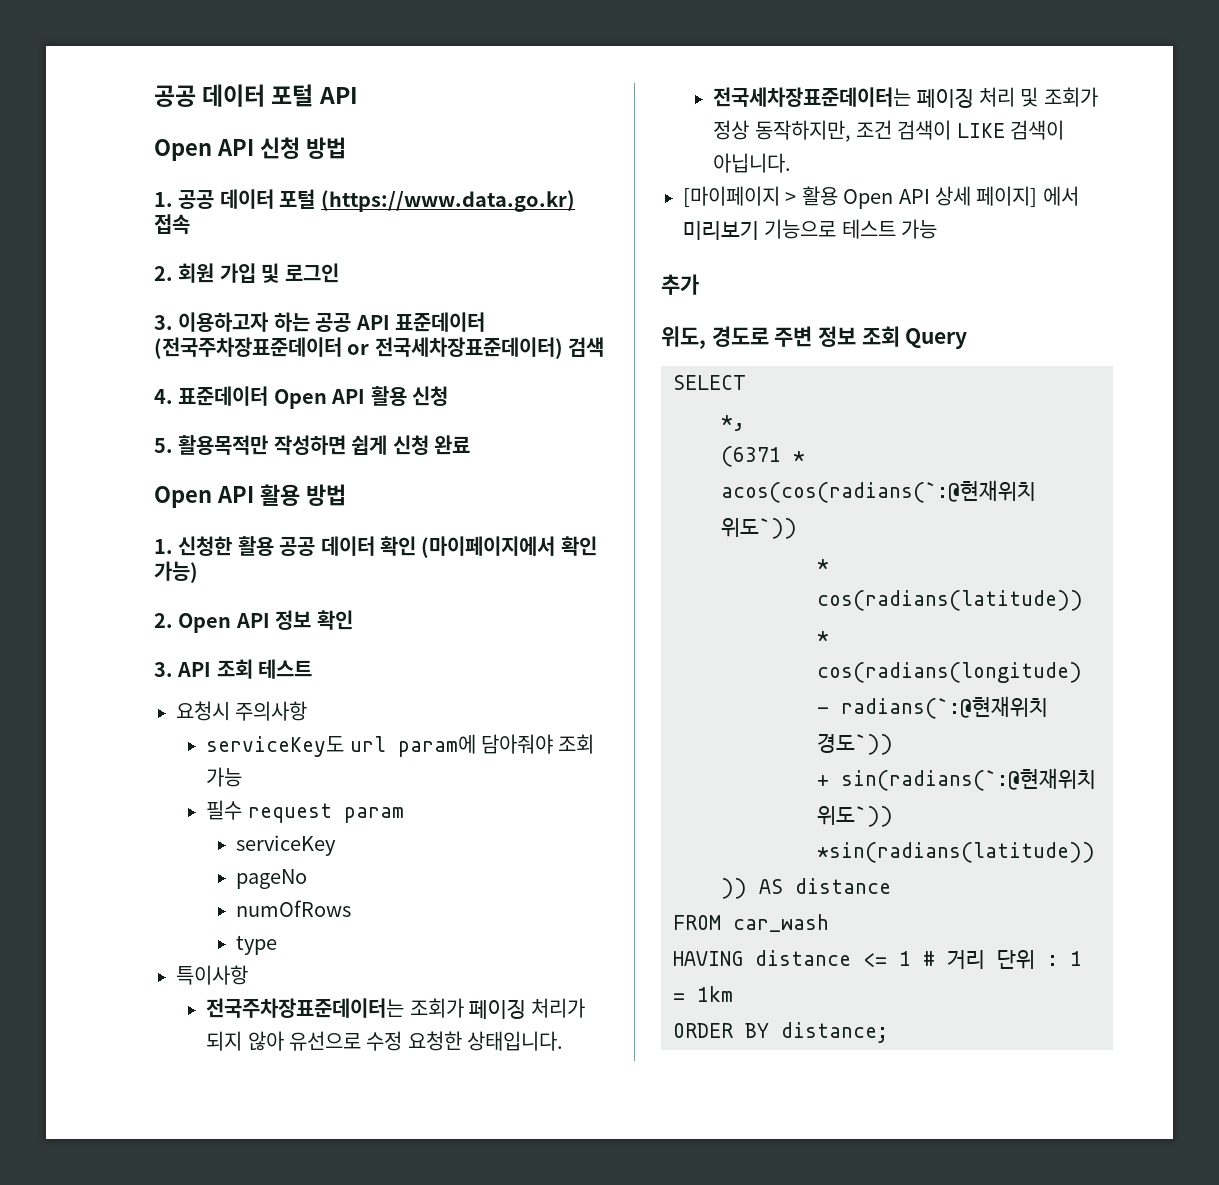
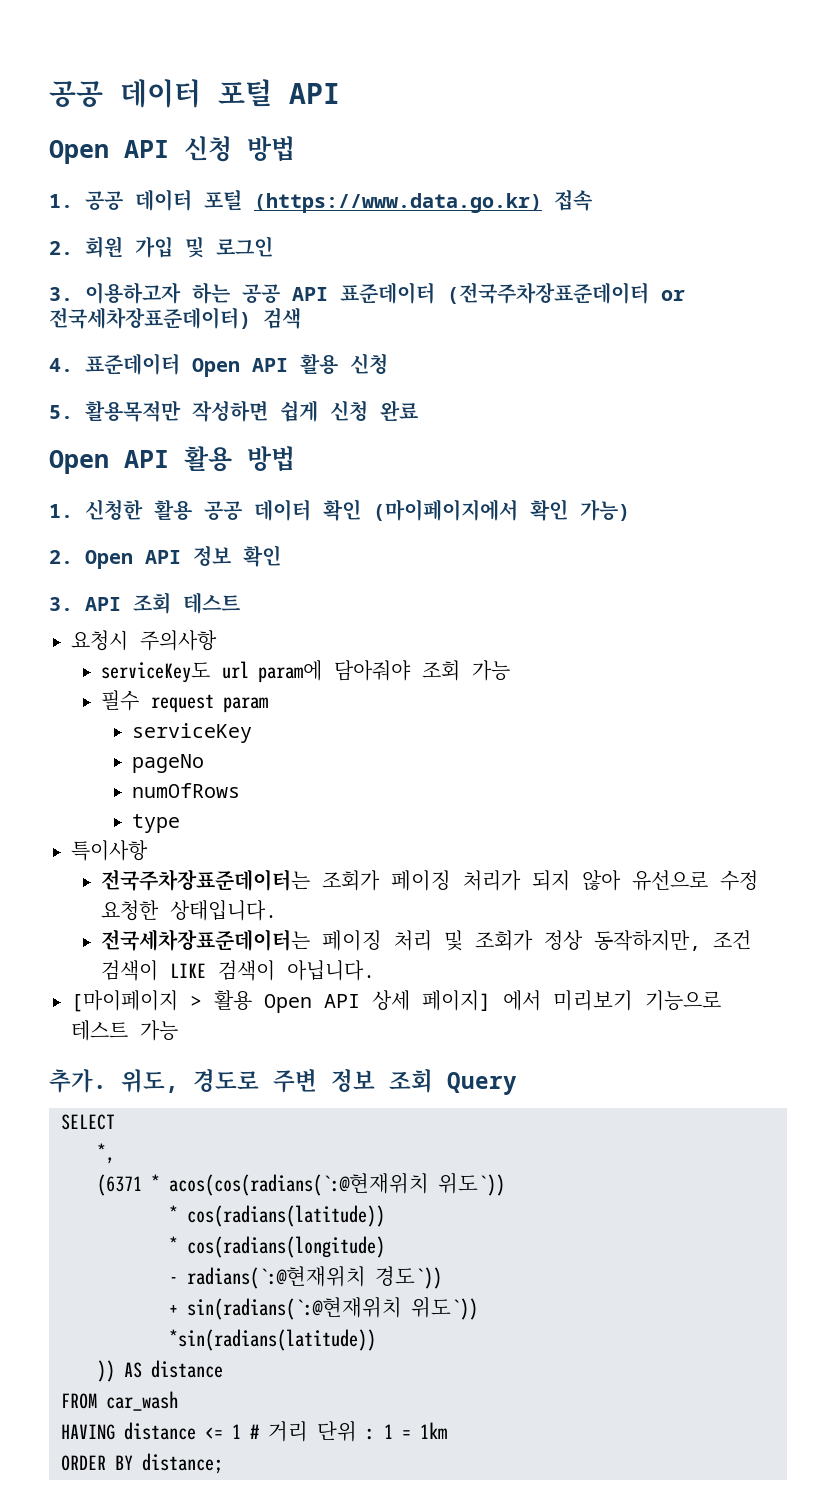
[661,274,699,295] 추가 // -> [49,1069,107,1093] 추가.

